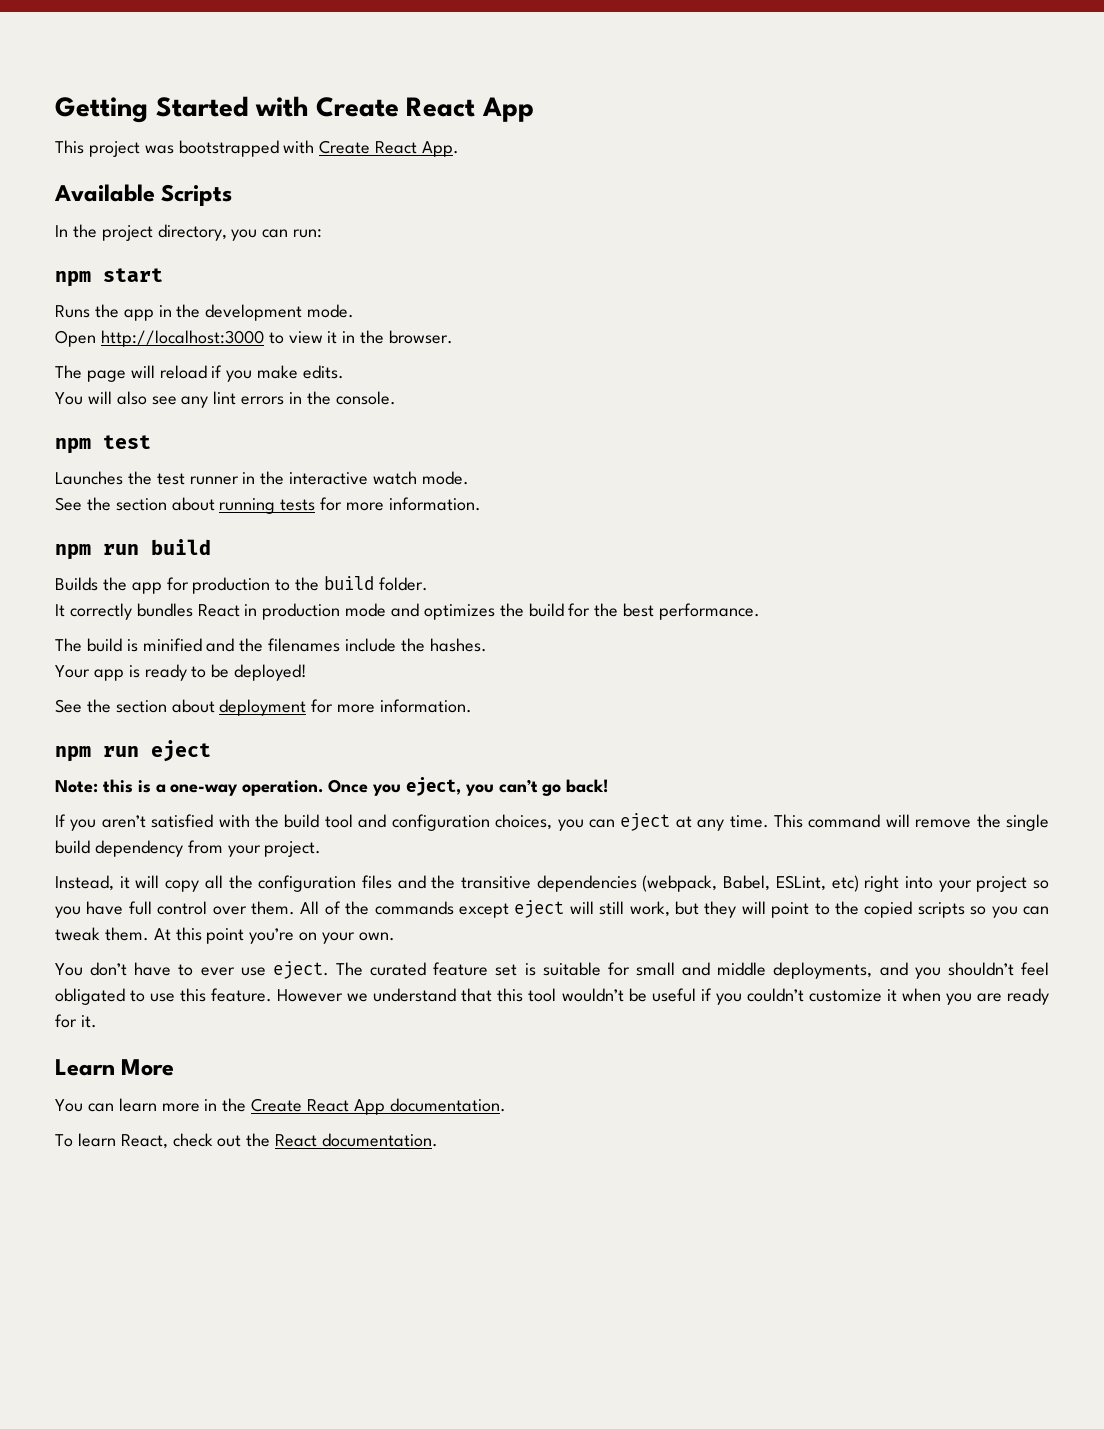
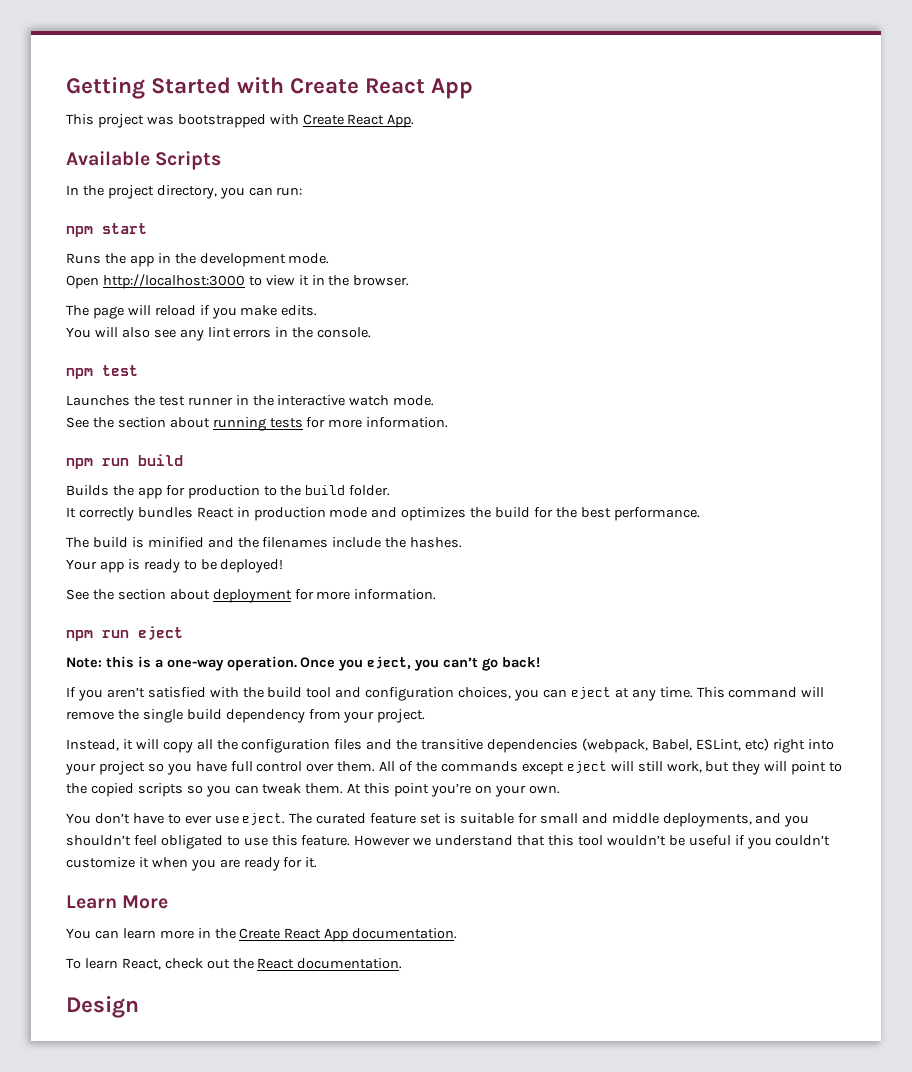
(439, 1140) none -> [66,996,139,1018] // Design

